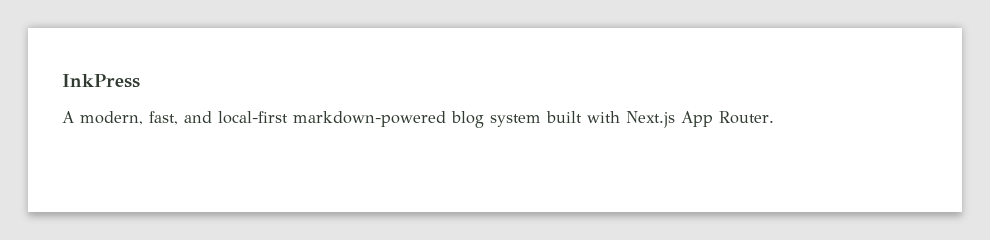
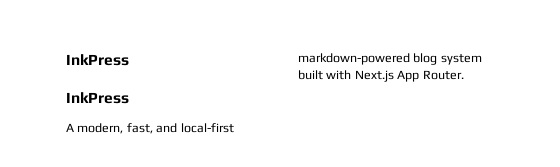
[62,74,140,88] InkPress -> [66,54,129,66] [66,92,129,104] InkPress // InkPress

